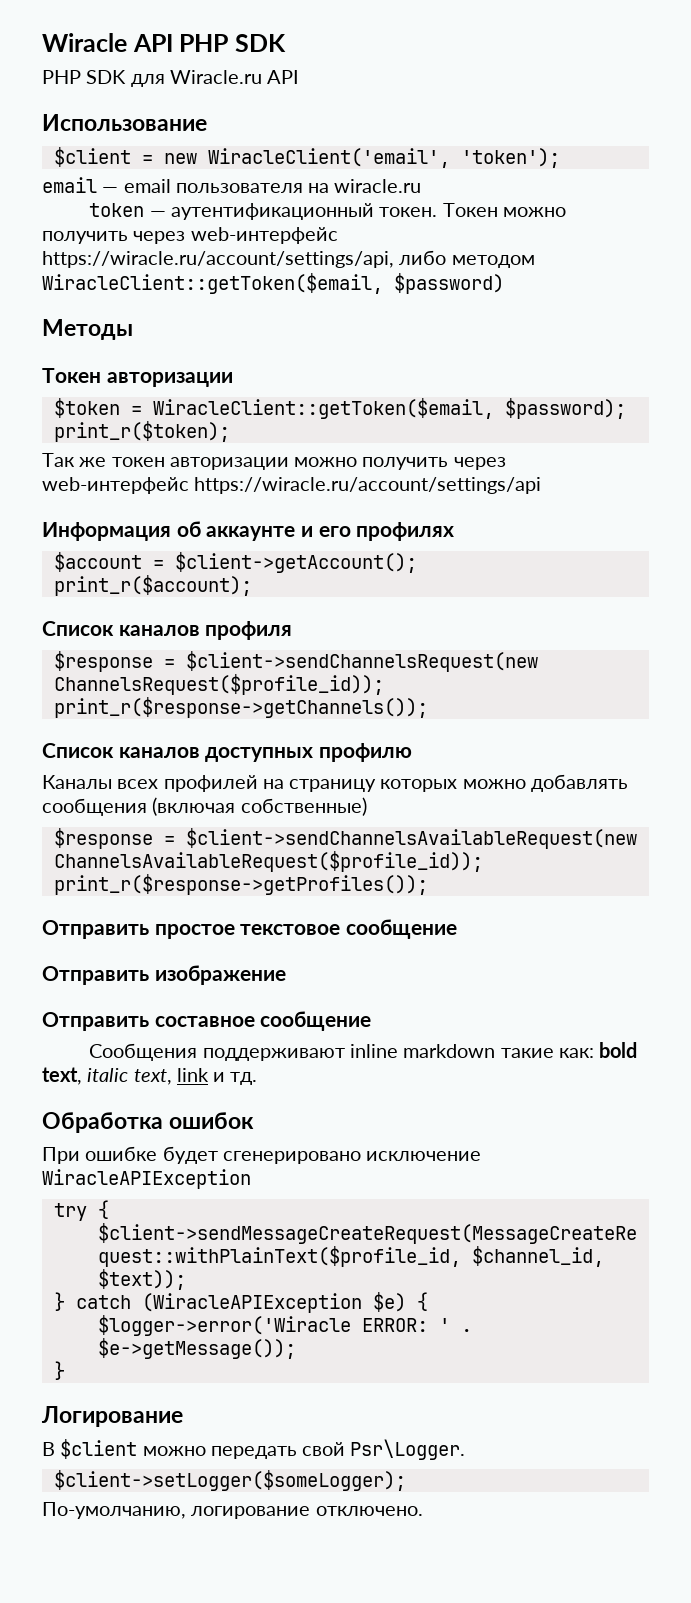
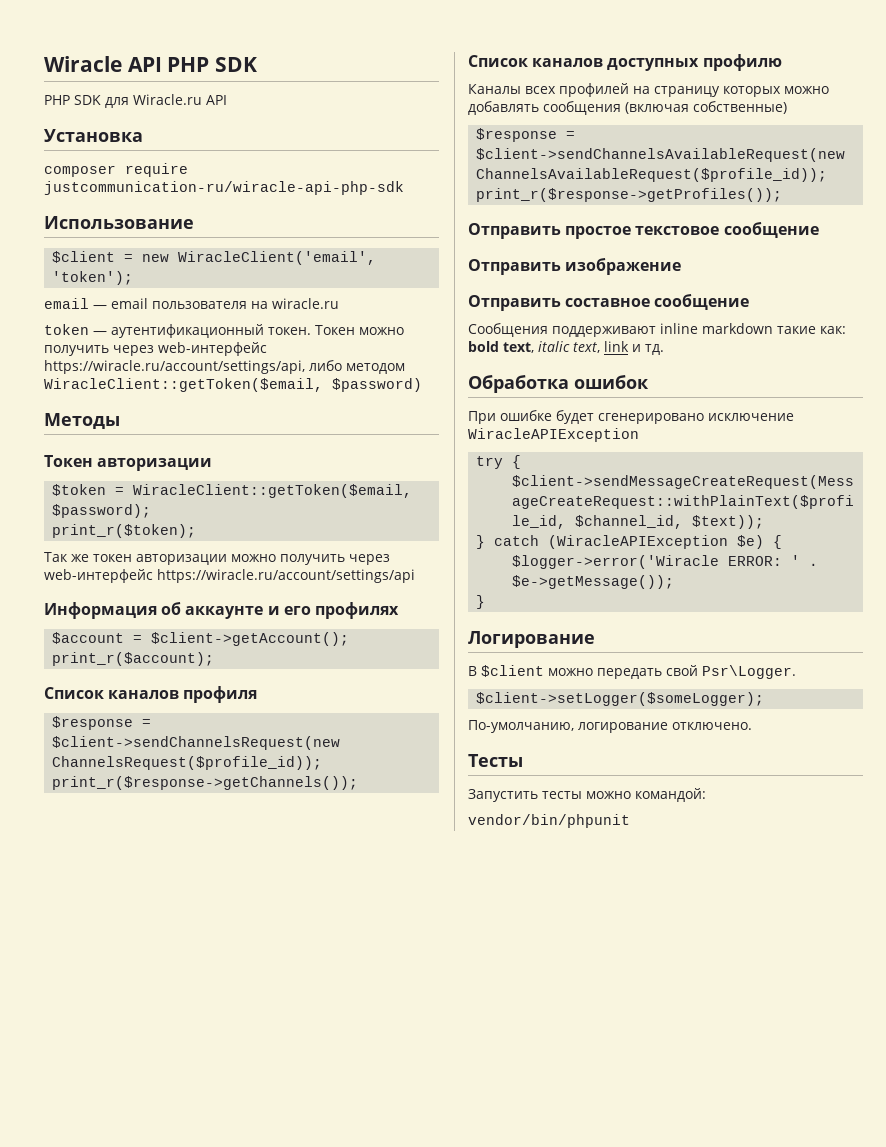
(300, 77) none -> [44,129,143,142] [44,163,188,177] [44,181,404,195] // Установка // composer require justcommunication-ru/wiracle-api-php-sdk
(423, 1511) none -> [468,754,523,767] [468,788,706,802] [468,814,630,828] // Тесты // Запустить тесты можно командой: // vendor/bin/phpunit

